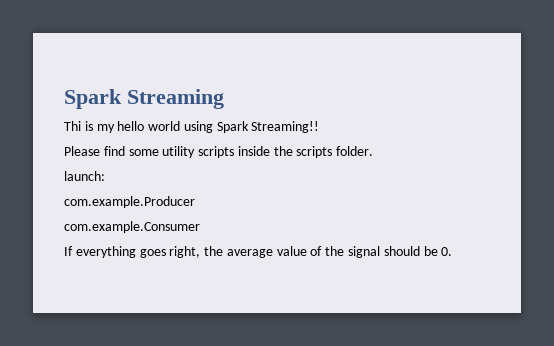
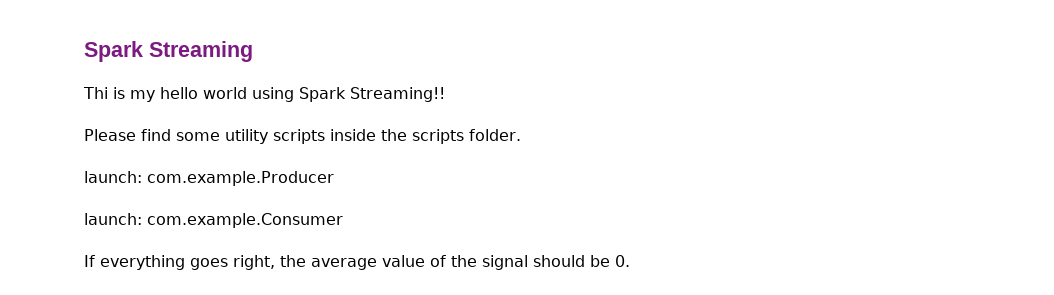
(105, 176) // -> (142, 177) none
(195, 202) none -> [84,213,142,225] launch:

